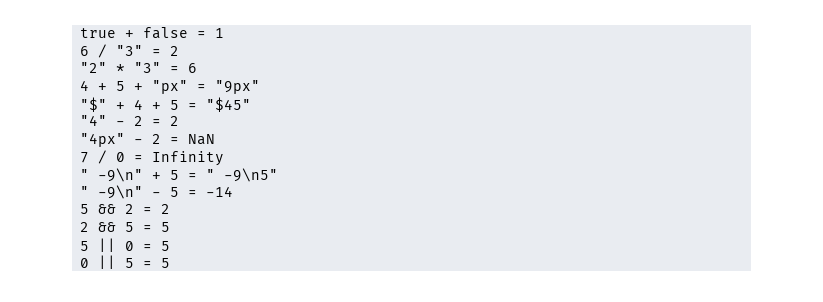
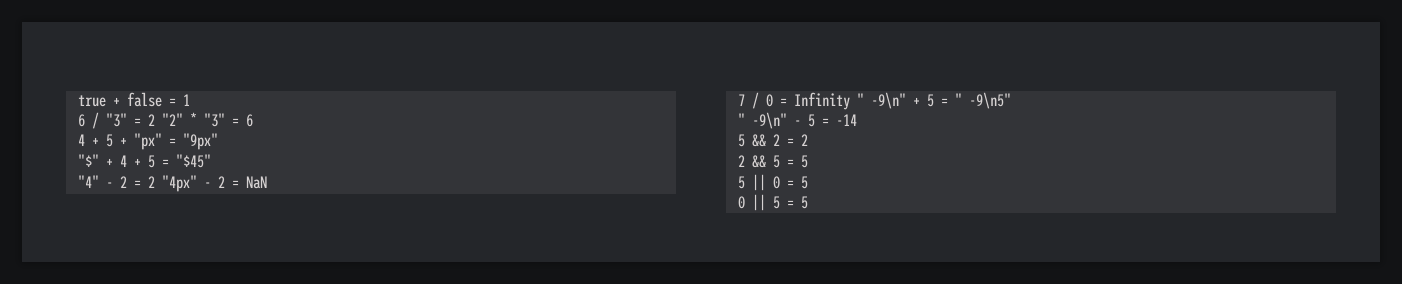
(180, 51) // -> (155, 120) none
(180, 121) // -> (155, 182) none
(225, 158) // -> (850, 101) none

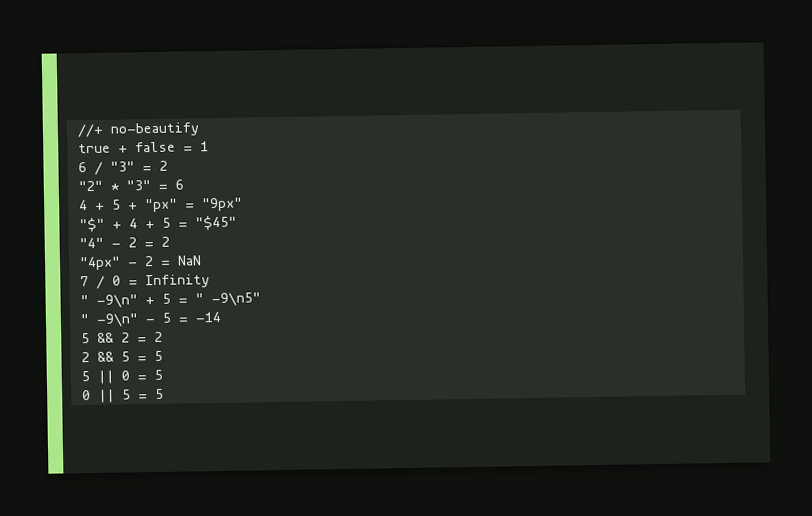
(78, 101) none -> [76,122,200,138] //+ no-beautify //
(155, 120) none -> (168, 165) //
(155, 182) none -> (170, 241) //
(850, 101) none -> (210, 281) //

